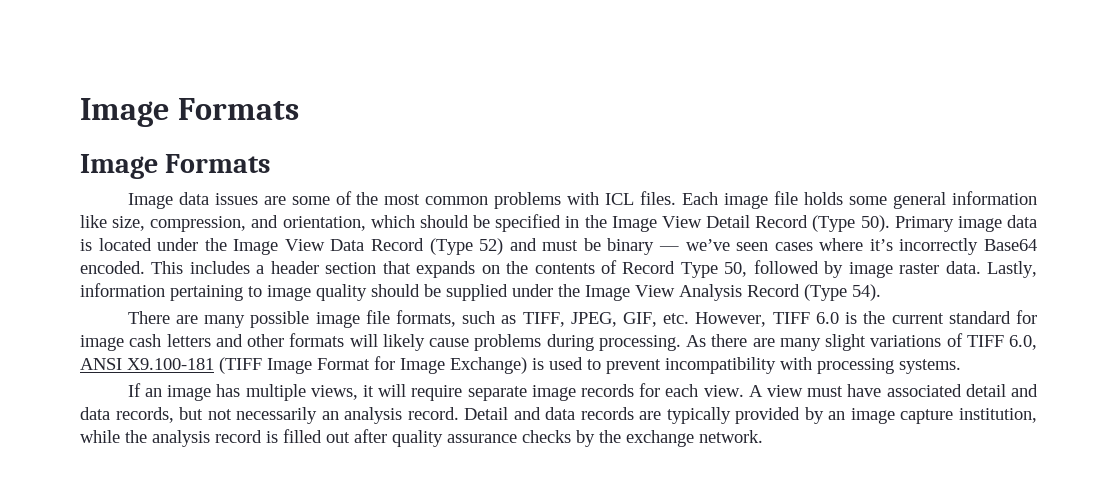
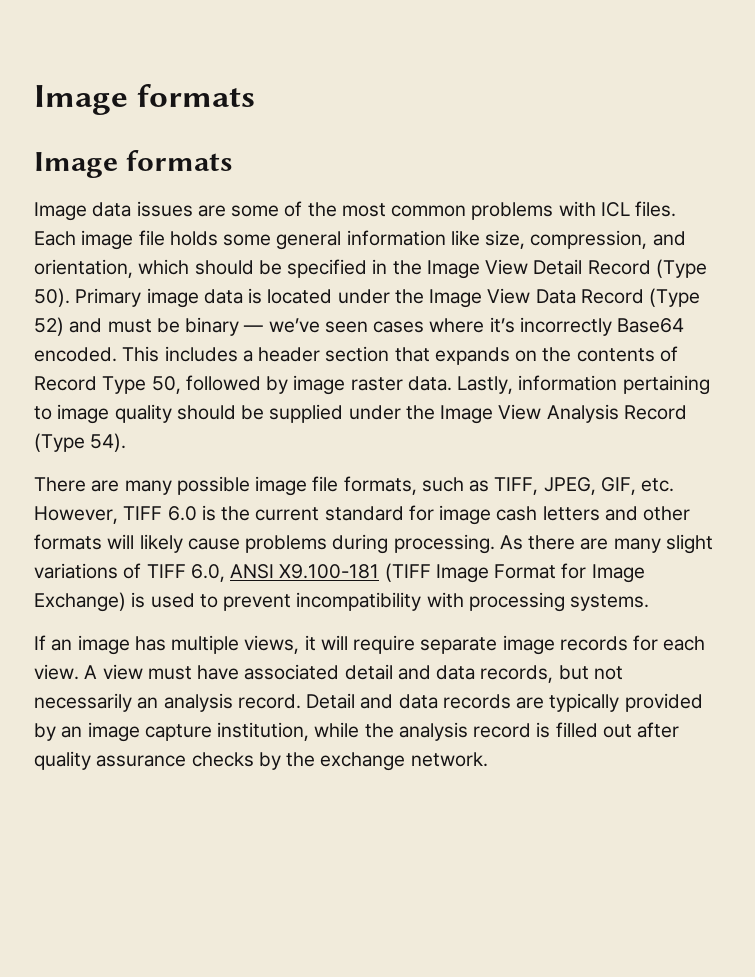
[80,98,299,127] [80,154,271,179] Image Formats // Image Formats -> [34,84,256,115] [34,150,234,178] Image formats // Image formats

